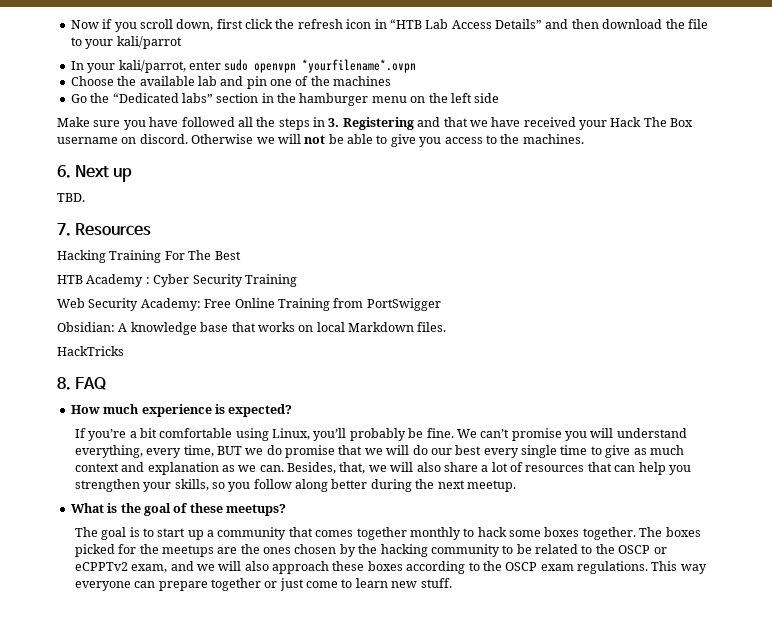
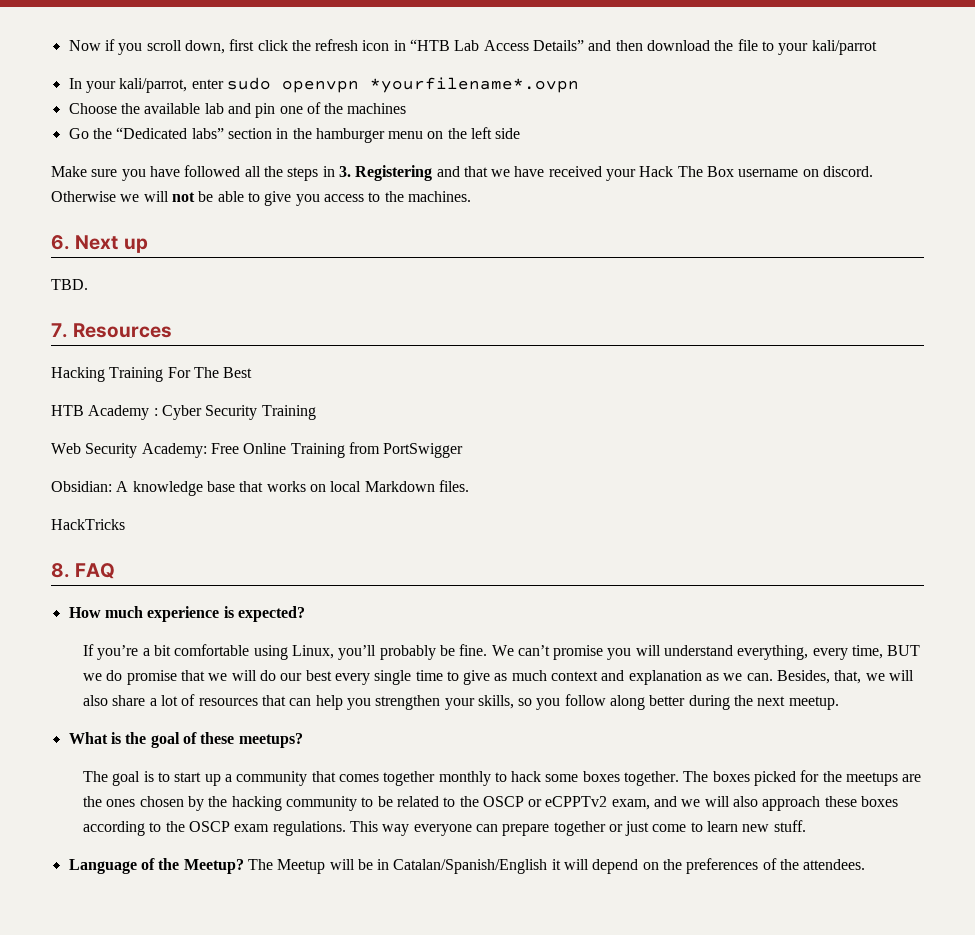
(452, 583) none -> [68,858,866,874] // Language of the Meetup? The Meetup will be in Catalan/Spanish/English it will depend on the preferences of the attendees.

